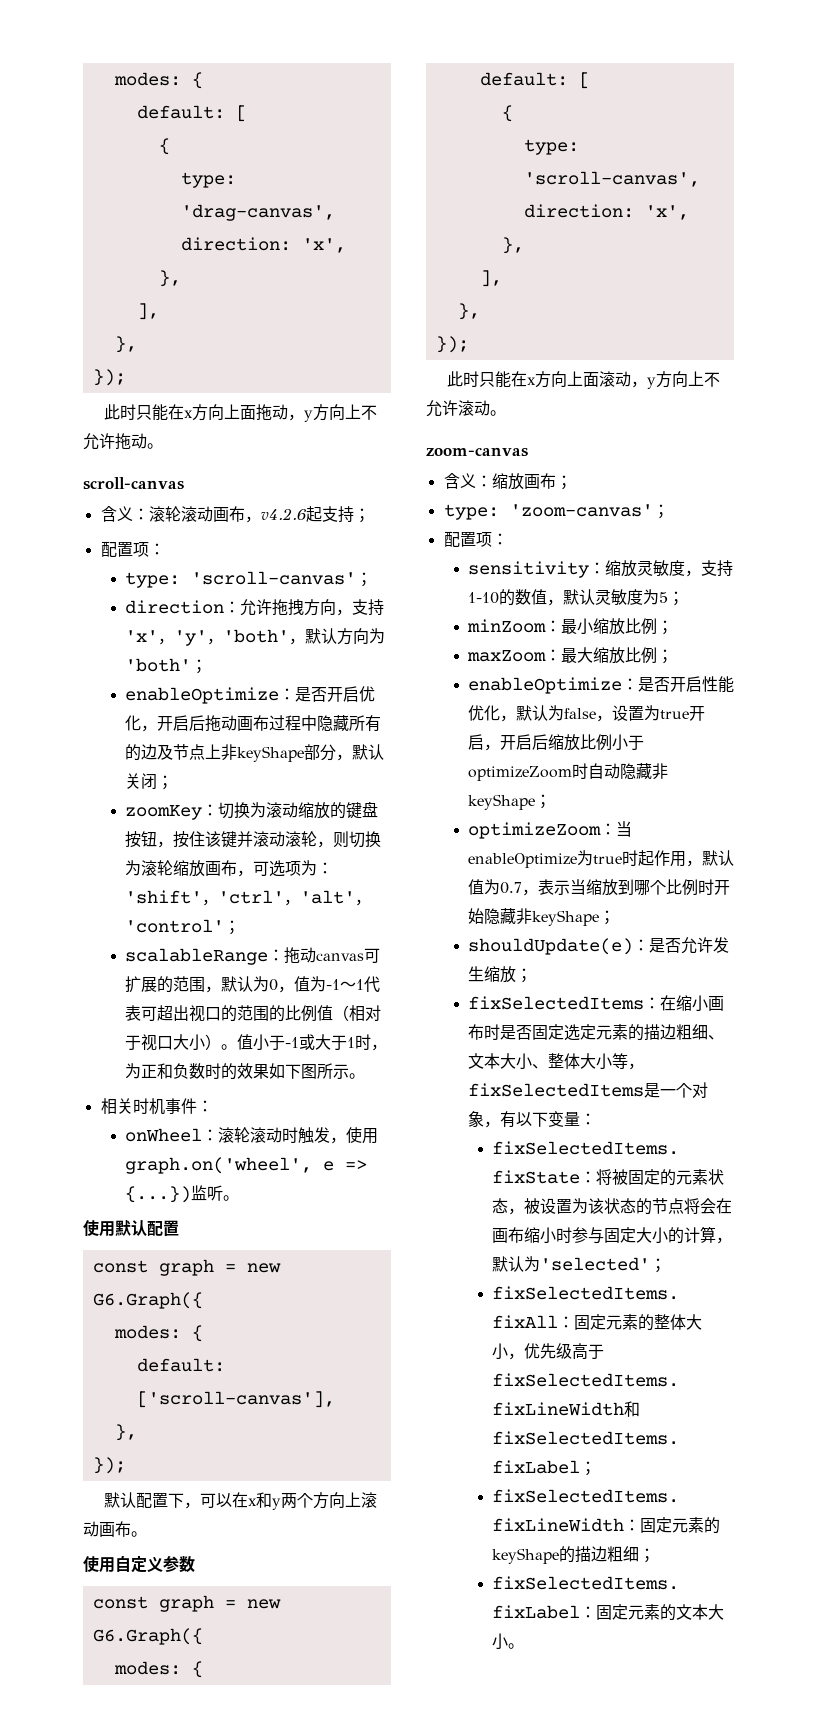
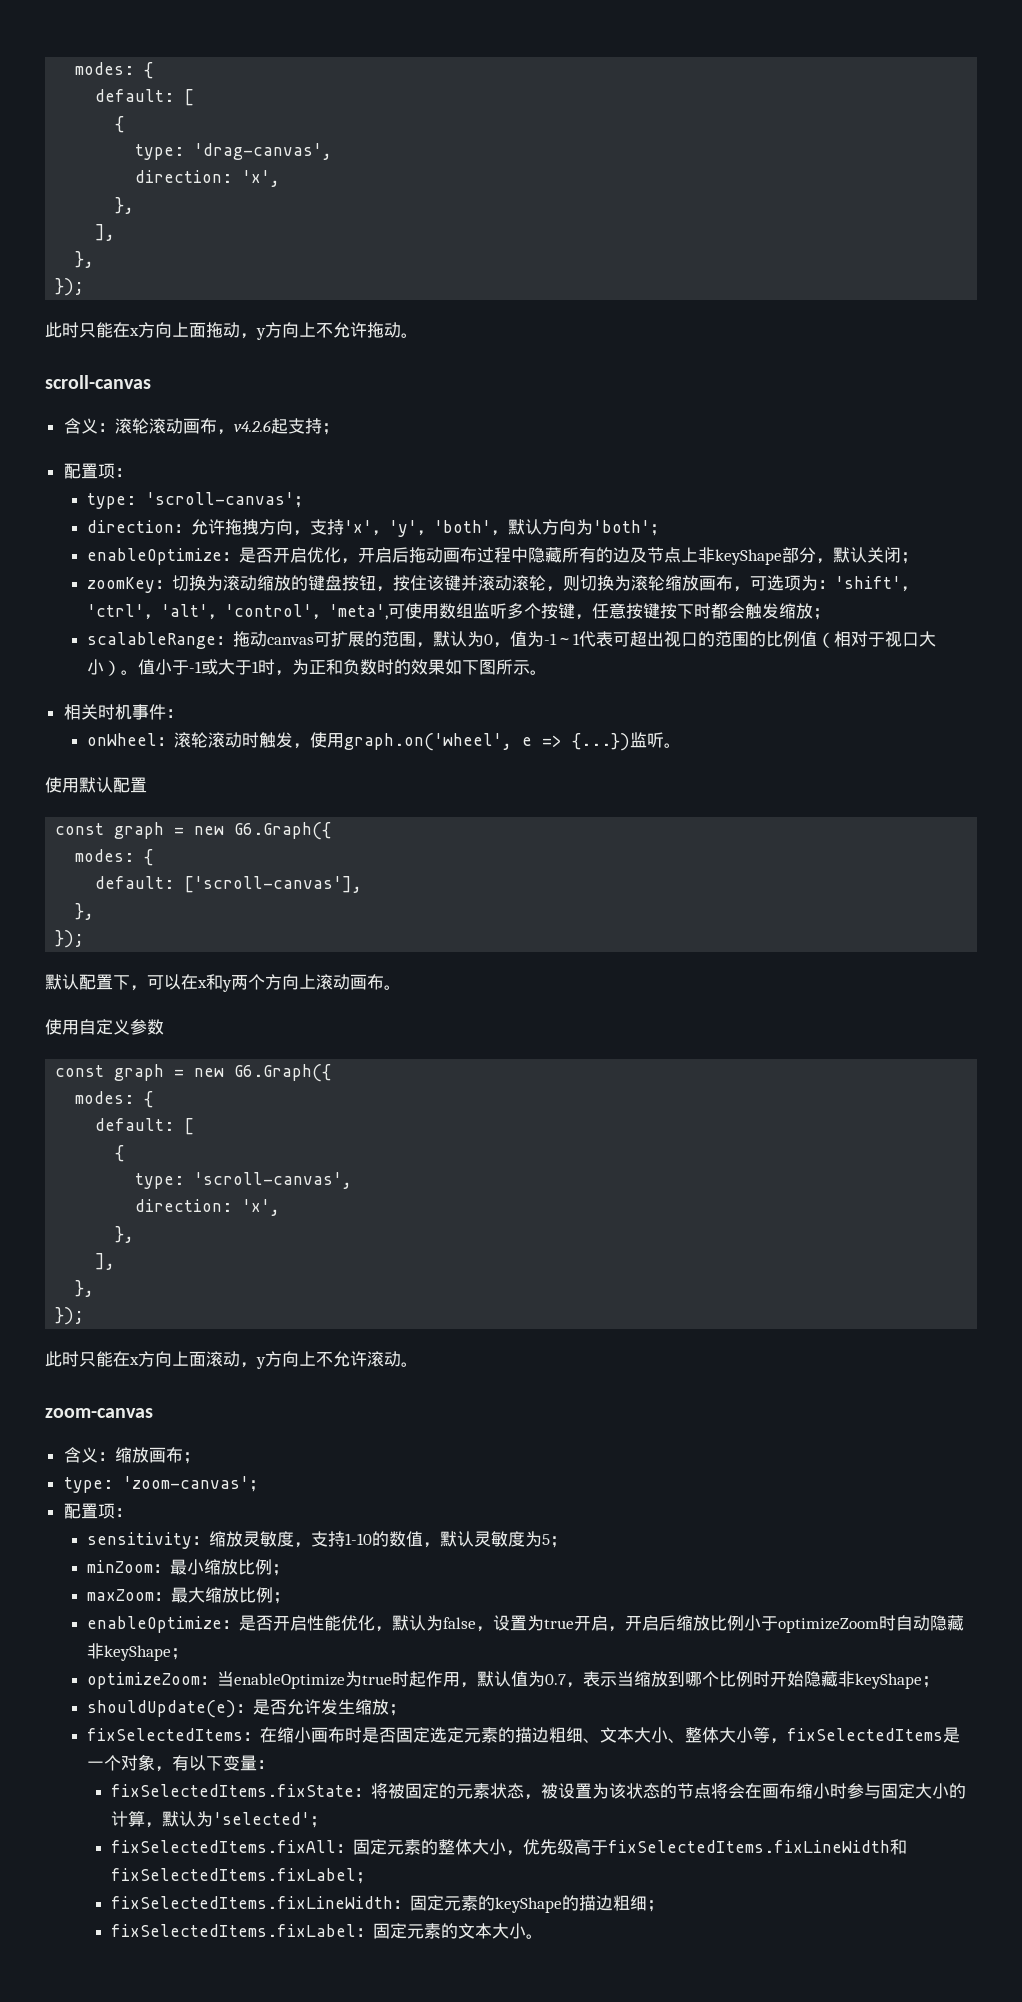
(224, 926) none -> [312,603,814,620] ，'meta',可使用数组监听多个按键，任意按键按下时都会触发缩放

